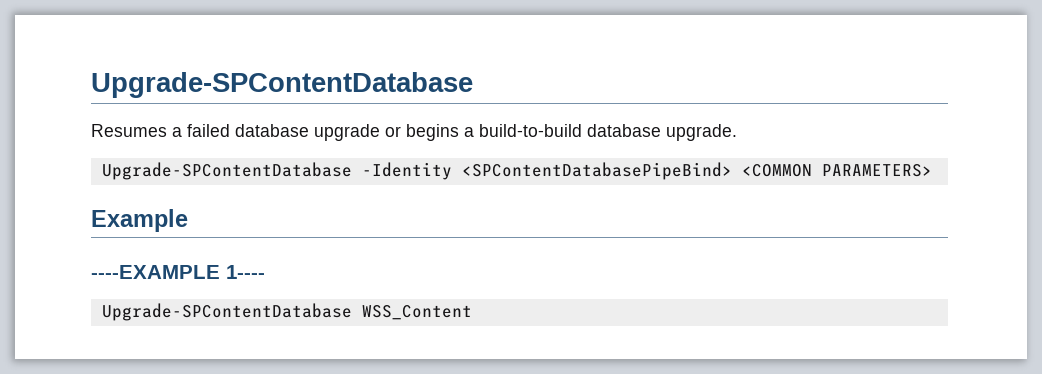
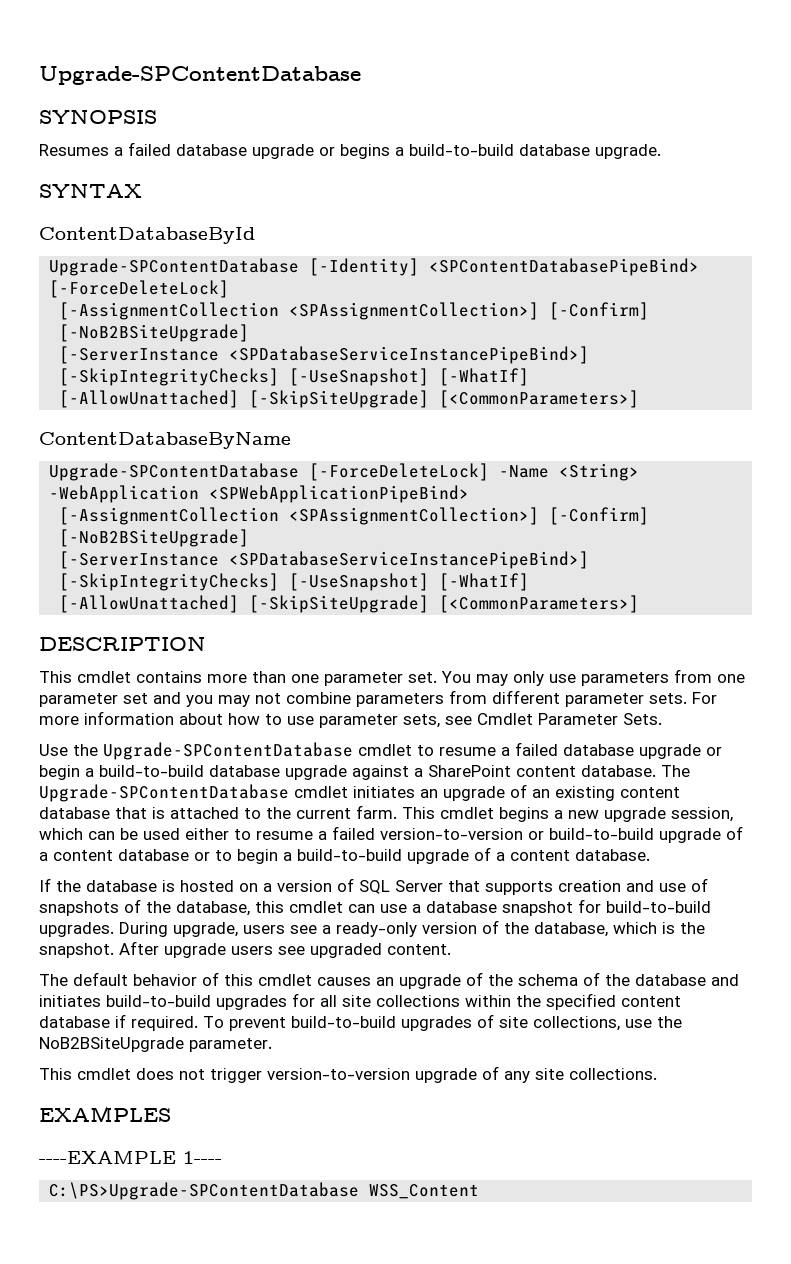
[91,72,473,98] Upgrade-SPContentDatabase -> [39,66,361,85] [39,109,157,124] Upgrade-SPContentDatabase // SYNOPSIS
[101,162,932,180] [91,209,188,232] // Upgrade-SPContentDatabase -Identity <SPContentDatabasePipeBind> <COMMON PARAMETERS> // Example -> [39,183,142,198] [39,227,255,244] [49,258,700,276] [49,280,230,298] [59,302,650,320] [59,324,250,342] [59,346,590,364] [59,368,530,386] [59,390,640,408] [39,432,291,449] [49,463,640,481] [49,485,470,503] [59,507,650,525] [59,529,250,547] [59,551,590,569] [59,573,530,591] [59,595,640,613] [39,636,206,651] [39,669,745,686] [39,690,717,707] [39,711,662,728] [39,742,722,760] [39,765,690,780] [39,784,680,802] [39,805,733,822] [39,826,743,843] [39,847,650,864] [39,878,708,895] [39,899,711,916] [39,920,705,937] [39,941,451,958] [39,972,739,989] [39,993,681,1010] [39,1014,682,1031] [39,1037,272,1052] [39,1066,657,1083] [39,1106,171,1122] // SYNTAX // ContentDatabaseById // Upgrade-SPContentDatabase [-Identity] <SPContentDatabasePipeBind> [-ForceDeleteLock] // [-AssignmentCollection <SPAssignmentCollection>] [-Confirm] [-NoB2BSiteUpgrade] // [-ServerInstance <SPDatabaseServiceInstancePipeBind>] [-SkipIntegrityChecks] [-UseSnapshot] [-WhatIf] // [-AllowUnattached] [-SkipSiteUpgrade] [<CommonParameters>] // ContentDatabaseByName // Upgrade-SPContentDatabase [-ForceDeleteLock] -Name <String> -WebApplication <SPWebApplicationPipeBind> // [-AssignmentCollection <SPAssignmentCollection>] [-Confirm] [-NoB2BSiteUpgrade] // [-ServerInstance <SPDatabaseServiceInstancePipeBind>] [-SkipIntegrityChecks] [-UseSnapshot] [-WhatIf] // [-AllowUnattached] [-SkipSiteUpgrade] [<CommonParameters>] // DESCRIPTION // This cmdlet contains more than one parameter set. You may only use parameters from one parameter set and you may not combine parameters from different parameter sets. For more information about how to use parameter sets, see Cmdlet Parameter Sets. // Use the Upgrade-SPContentDatabase cmdlet to resume a failed database upgrade or begin a build-to-build database upgrade against a SharePoint content database. The Upgrade-SPContentDatabase cmdlet initiates an upgrade of an existing content database that is attached to the current farm. This cmdlet begins a new upgrade session, which can be used either to resume a failed version-to-version or build-to-build upgrade of a content database or to begin a build-to-build upgrade of a content database. // If the database is hosted on a version of SQL Server that supports creation and use of snapshots of the database, this cmdlet can use a database snapshot for build-to-build upgrades. During upgrade, users see a ready-only version of the database, which is the snapshot. After upgrade users see upgraded content. // The default behavior of this cmdlet causes an upgrade of the schema of the database and initiates build-to-build upgrades for all site collections within the specified content database if required. To prevent build-to-build upgrades of site collections, use the NoB2BSiteUpgrade parameter. // This cmdlet does not trigger version-to-version upgrade of any site collections. // EXAMPLES
[101,303,352,321] Upgrade-SPContentDatabase -> [49,1182,360,1200] C:\PS>Upgrade-SPContentDatabase

